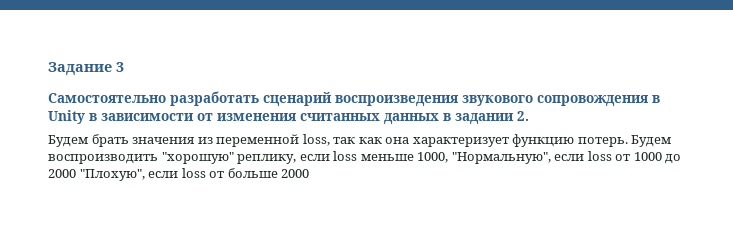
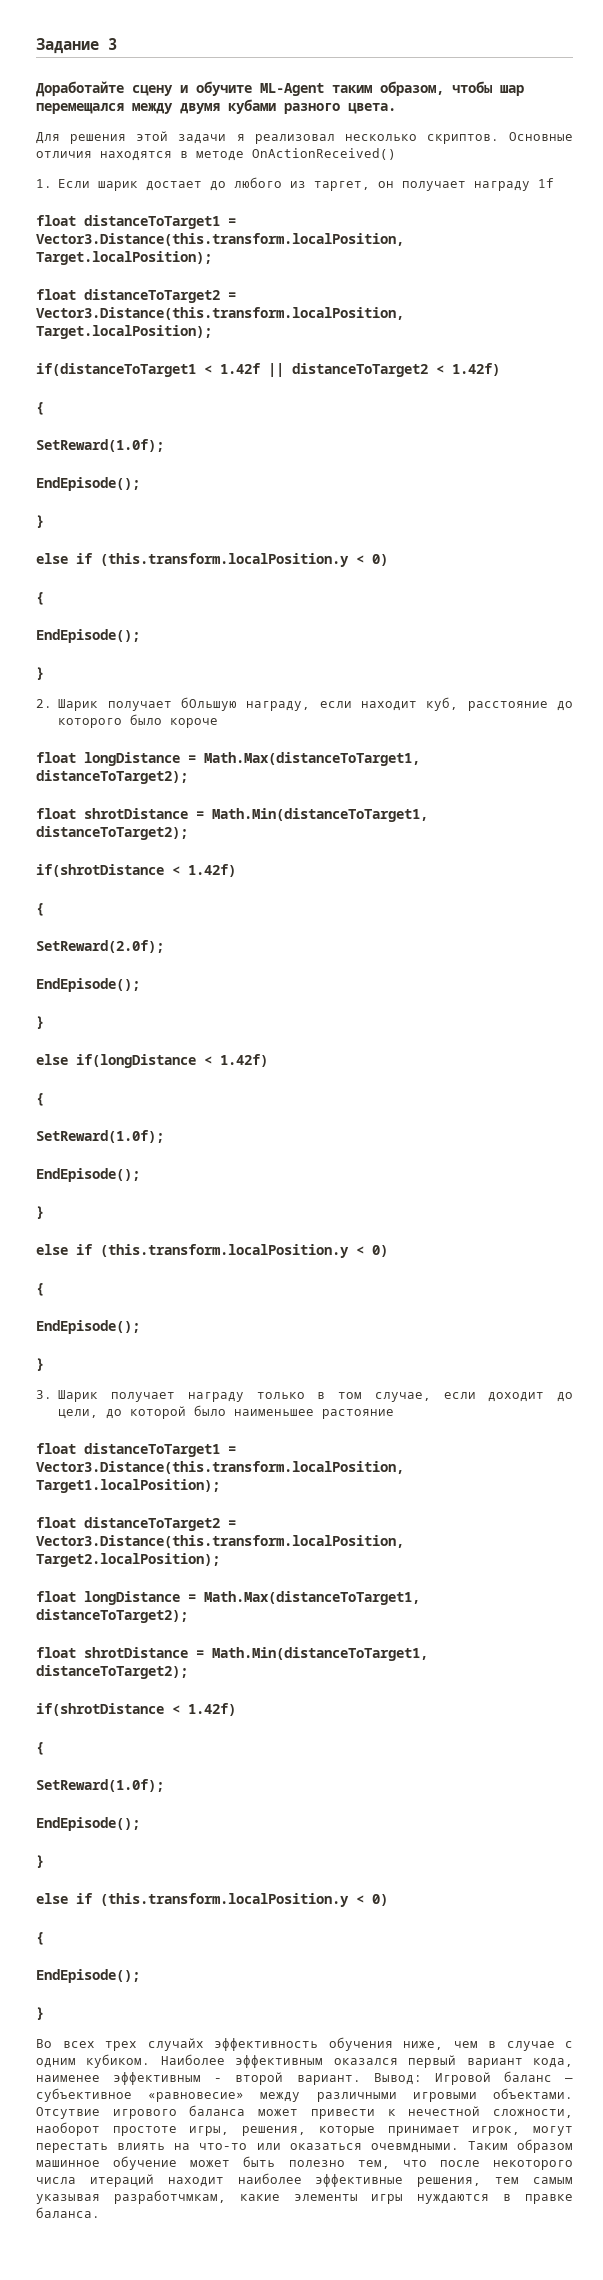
[48,91,660,107] [48,110,529,125] [48,134,672,147] [48,151,682,164] [48,168,310,181] Самостоятельно разработать сценарий воспроизведения звукового сопровождения в Unity в зависимости от изменения считанных данных в задании 2. // Будем брать значения из переменной loss, так как она характеризует функцию потерь. Будем воспроизводить "хорошую" реплику, если loss меньше 1000, "Нормальную", если loss от 1000 до 2000 "Плохую", если loss от больше 2000 -> [36,81,524,97] [36,99,396,114] [36,131,573,144] [36,148,396,161] [36,177,555,191] [36,215,236,229] [36,233,404,246] [36,251,212,265] [36,289,236,303] [36,307,404,320] [36,325,212,339] [36,363,500,377] [36,402,44,415] [36,439,164,452] [36,477,140,491] [36,515,44,528] [36,553,388,567] [36,592,44,605] [36,629,140,643] [36,667,44,680] [36,697,573,711] [58,714,219,728] [36,752,420,766] [36,770,188,784] [36,808,428,822] [36,826,188,840] [36,864,236,877] [36,903,44,916] [36,940,164,953] [36,978,140,992] [36,1016,44,1029] [36,1054,268,1068] [36,1093,44,1106] [36,1130,164,1143] [36,1168,140,1182] [36,1206,44,1219] [36,1244,388,1258] [36,1283,44,1296] [36,1320,140,1334] [36,1358,44,1371] [36,1390,573,1402] [58,1405,395,1419] [36,1443,236,1457] [36,1461,404,1474] [36,1479,220,1493] [36,1517,236,1531] [36,1535,404,1548] [36,1553,220,1567] [36,1591,420,1605] [36,1609,188,1623] [36,1647,428,1661] [36,1665,188,1679] [36,1703,236,1716] [36,1742,44,1755] [36,1779,164,1792] [36,1817,140,1831] [36,1855,44,1868] [36,1893,388,1907] [36,1932,44,1945] [36,1969,140,1983] [36,2007,44,2020] [36,2037,573,2051] [36,2054,573,2068] [36,2071,573,2085] [36,2088,573,2102] [36,2105,573,2119] [36,2122,573,2136] [36,2139,573,2153] [36,2156,573,2170] [36,2173,573,2187] [36,2190,573,2204] [36,2207,100,2218] Доработайте сцену и обучите ML-Agent таким образом, чтобы шар перемещался между двумя кубами разного цвета. // Для решения этой задачи я реализовал несколько скриптов. Основные отличия находятся в методе OnActionReceived() // 1. Если шарик достает до любого из таргет, он получает награду 1f // float distanceToTarget1 = Vector3.Distance(this.transform.localPosition, Target.localPosition); // float distanceToTarget2 = Vector3.Distance(this.transform.localPosition, Target.localPosition); // if(distanceToTarget1 < 1.42f || distanceToTarget2 < 1.42f) // { // SetReward(1.0f); // EndEpisode(); // } // else if (this.transform.localPosition.y < 0) // { // EndEpisode(); // } // 2. Шарик получает бОльшую награду, если находит куб, расстояние до которого было короче // float longDistance = Math.Max(distanceToTarget1, distanceToTarget2); // float shrotDistance = Math.Min(distanceToTarget1, distanceToTarget2); // if(shrotDistance < 1.42f) // { // SetReward(2.0f); // EndEpisode(); // } // else if(longDistance < 1.42f) // { // SetReward(1.0f); // EndEpisode(); // } // else if (this.transform.localPosition.y < 0) // { // EndEpisode(); // } // 3. Шарик получает награду только в том случае, если доходит до цели, до которой было наименьшее растояние // float distanceToTarget1 = Vector3.Distance(this.transform.localPosition, Target1.localPosition); // float distanceToTarget2 = Vector3.Distance(this.transform.localPosition, Target2.localPosition); // float longDistance = Math.Max(distanceToTarget1, distanceToTarget2); // float shrotDistance = Math.Min(distanceToTarget1, distanceToTarget2); // if(shrotDistance < 1.42f) // { // SetReward(1.0f); // EndEpisode(); // } // else if (this.transform.localPosition.y < 0) // { // EndEpisode(); // } // Во всех трех случайх эффективность обучения ниже, чем в случае с одним кубиком. Наиболее эффективным оказался первый вариант кода, наименее эффективным - второй вариант. Вывод: Игровой баланс — субъективное «равновесие» между различными игровыми объектами. Отсутвие игрового баланса может привести к нечестной сложности, наоборот простоте игры, решения, которые принимает игрок, могут перестать влиять на что-то или оказаться очевмдными. Таким образом машинное обучение может быть полезно тем, что после некоторого числа итераций находит наиболее эффективные решения, тем самым указывая разработчмкам, какие элементы игры нуждаются в правке баланса.

